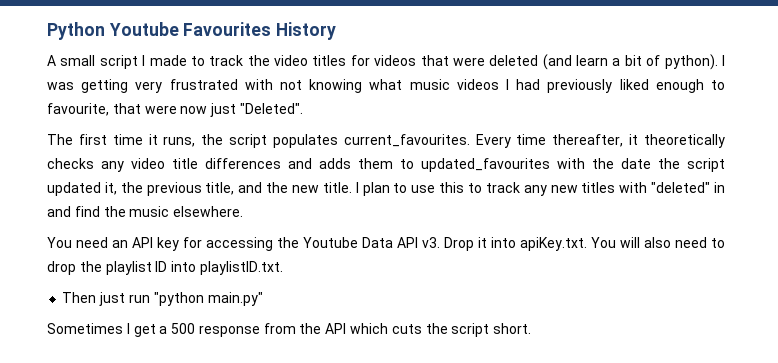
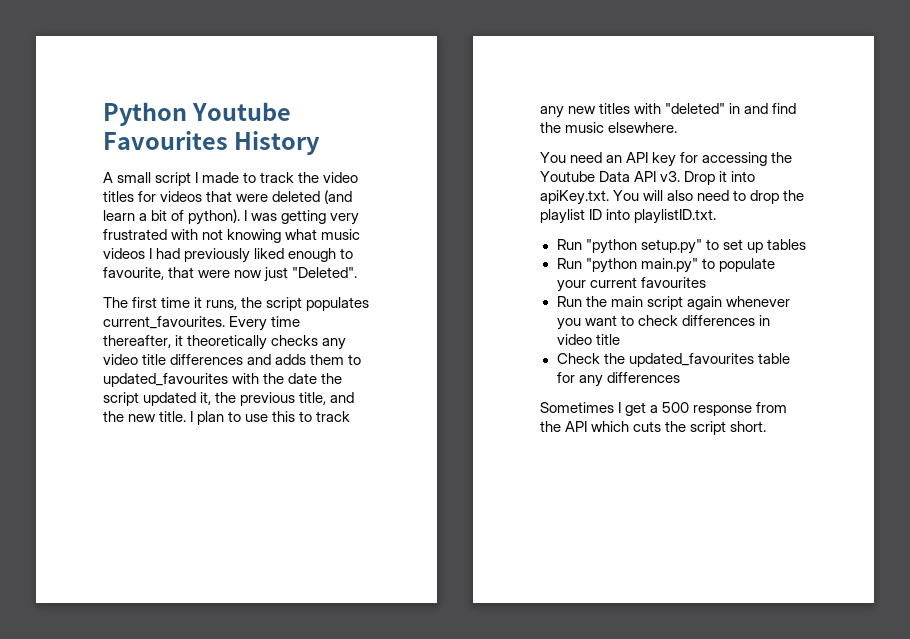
[62,292,263,306] Then just run "python main.py" -> [556,239,806,254] [556,258,775,273] [556,277,706,292] [556,296,790,310] [556,315,770,330] [556,334,620,345] [556,353,790,367] [556,372,680,387] Run "python setup.py" to set up tables // Run "python main.py" to populate your current favourites // Run the main script again whenever you want to check differences in video title // Check the updated_favourites table for any differences

